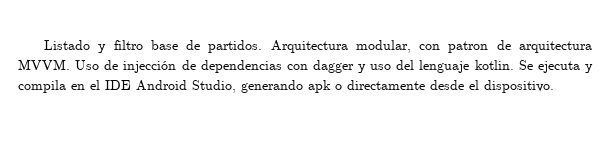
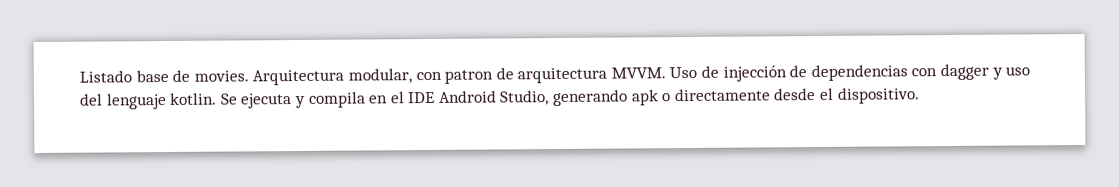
[98,40,143,53] y filtro -> (132, 76) none
[208,40,263,53] partidos. -> [193,70,249,82] movies.

